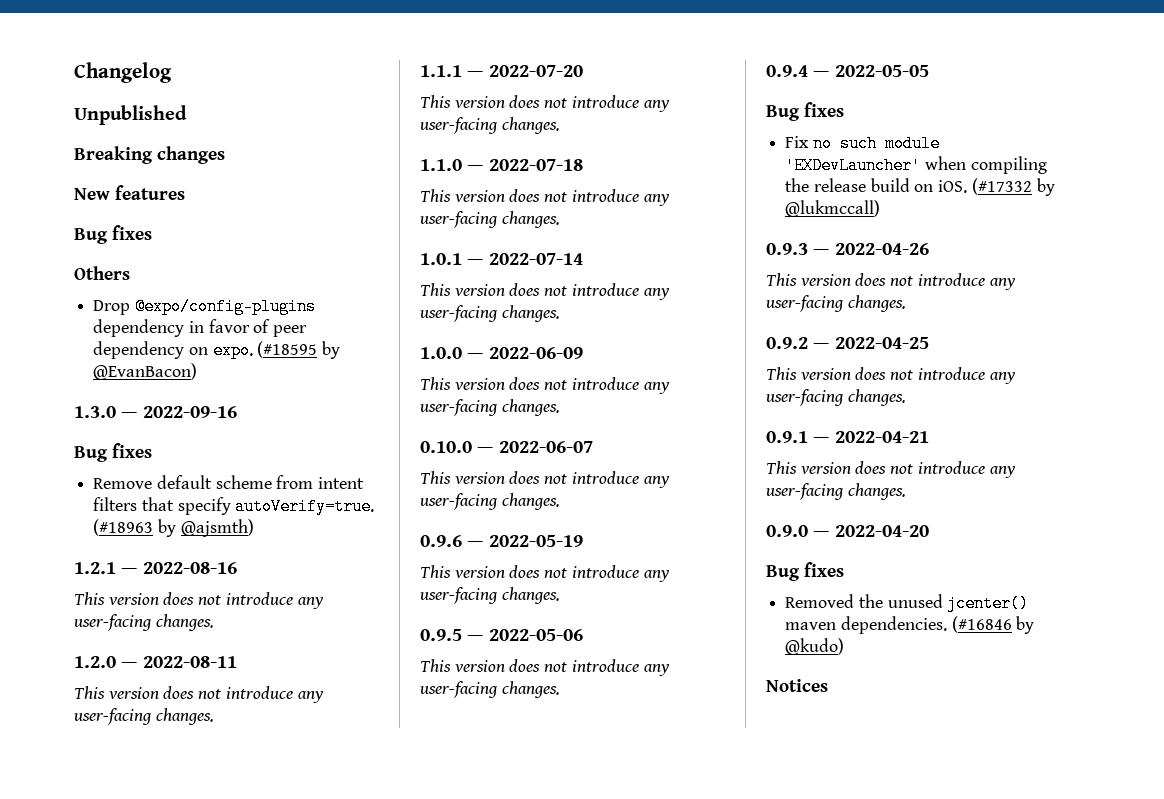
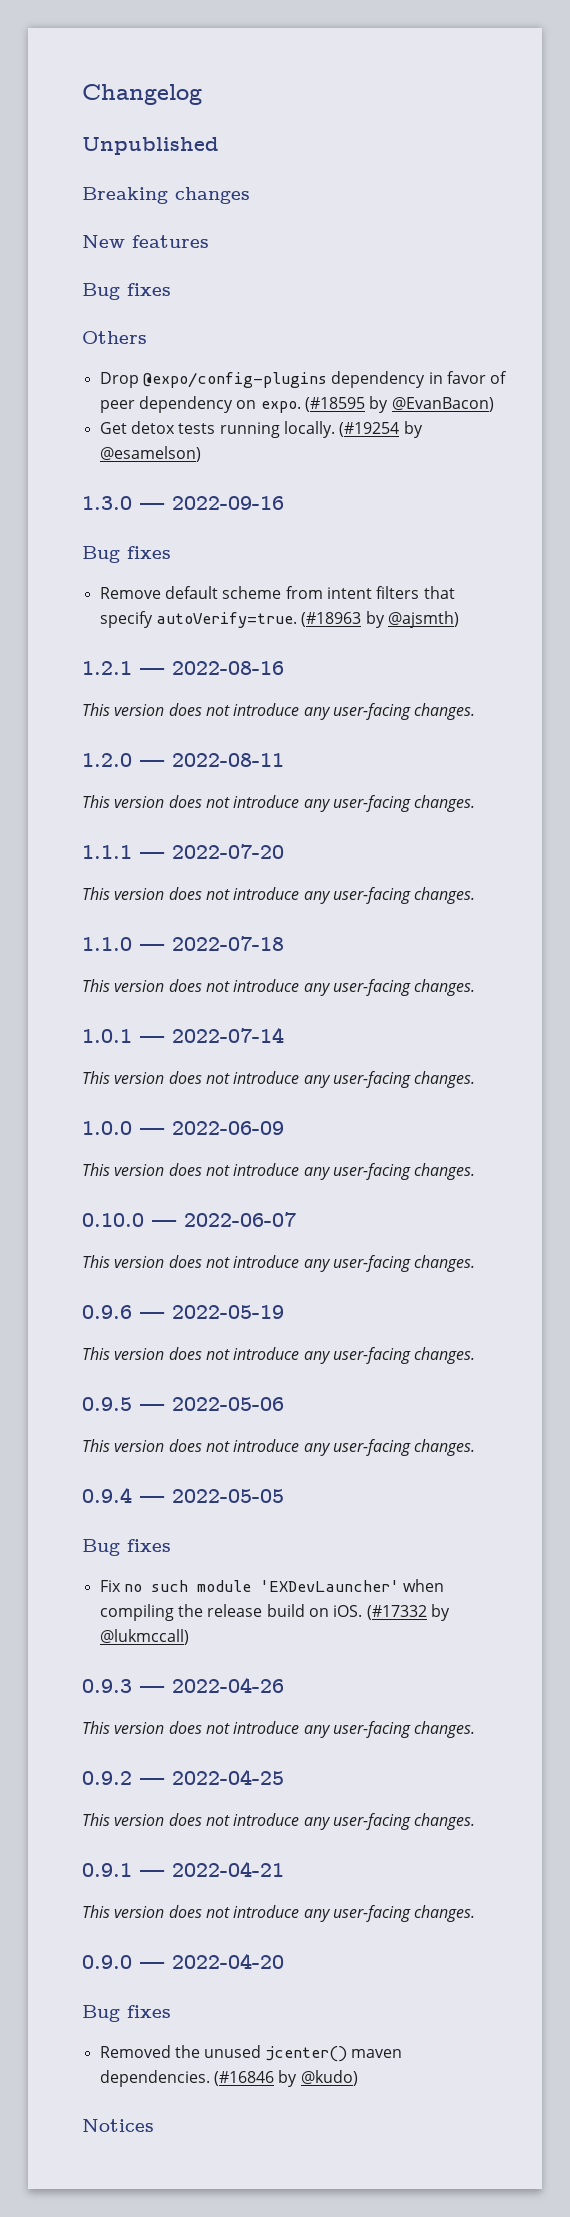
(198, 371) none -> [99,421,423,438] [99,446,201,462] // Get detox tests running locally. (#19254 by @esamelson)

